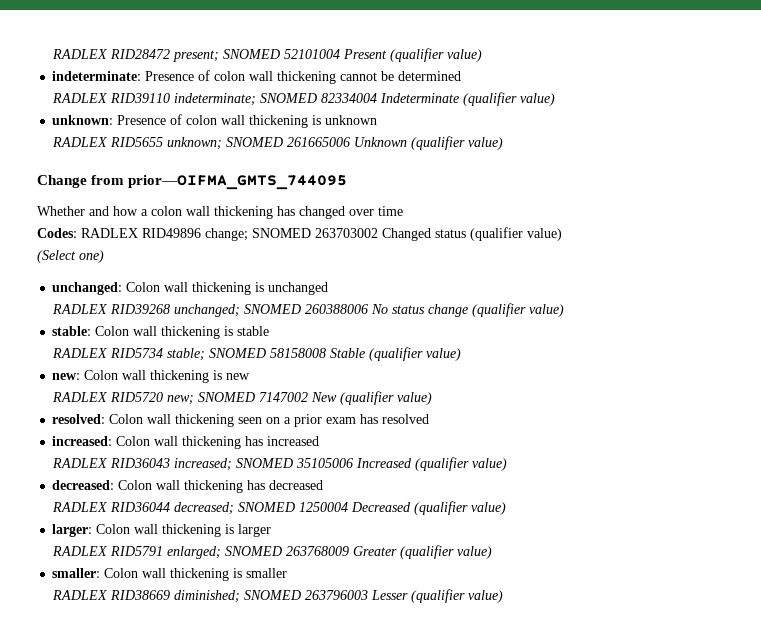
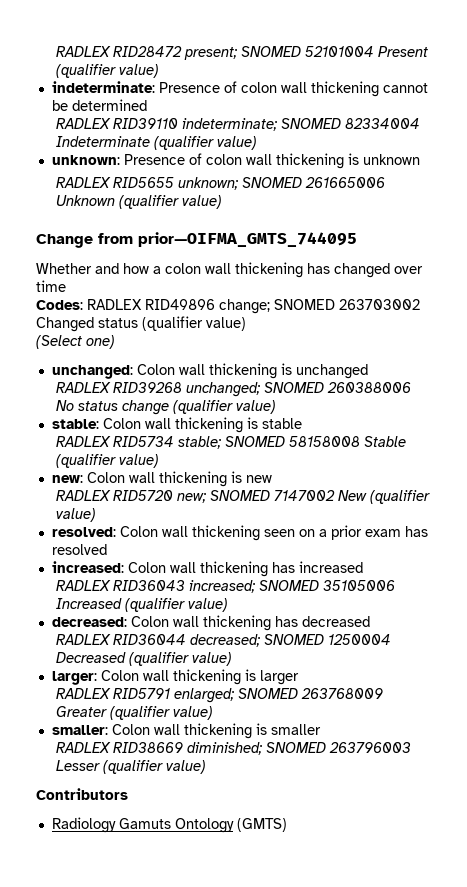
(503, 596) none -> [36,788,128,800] [51,817,287,833] // Contributors // Radiology Gamuts Ontology (GMTS)

